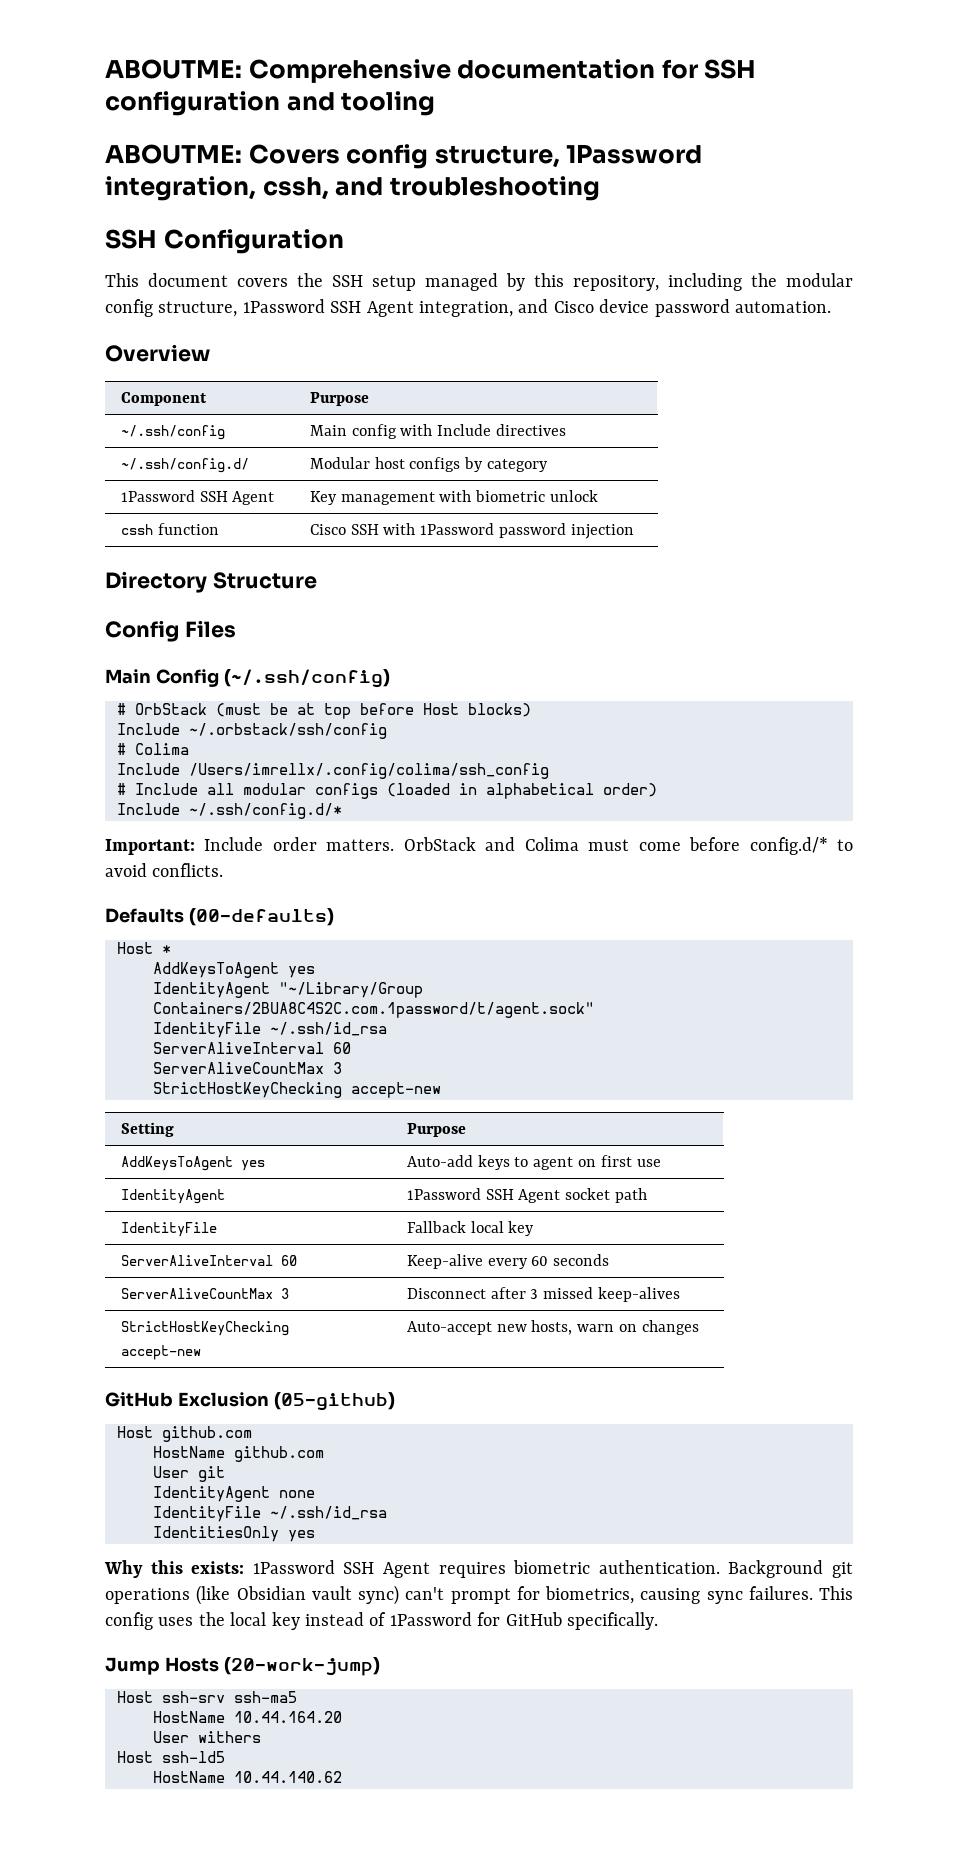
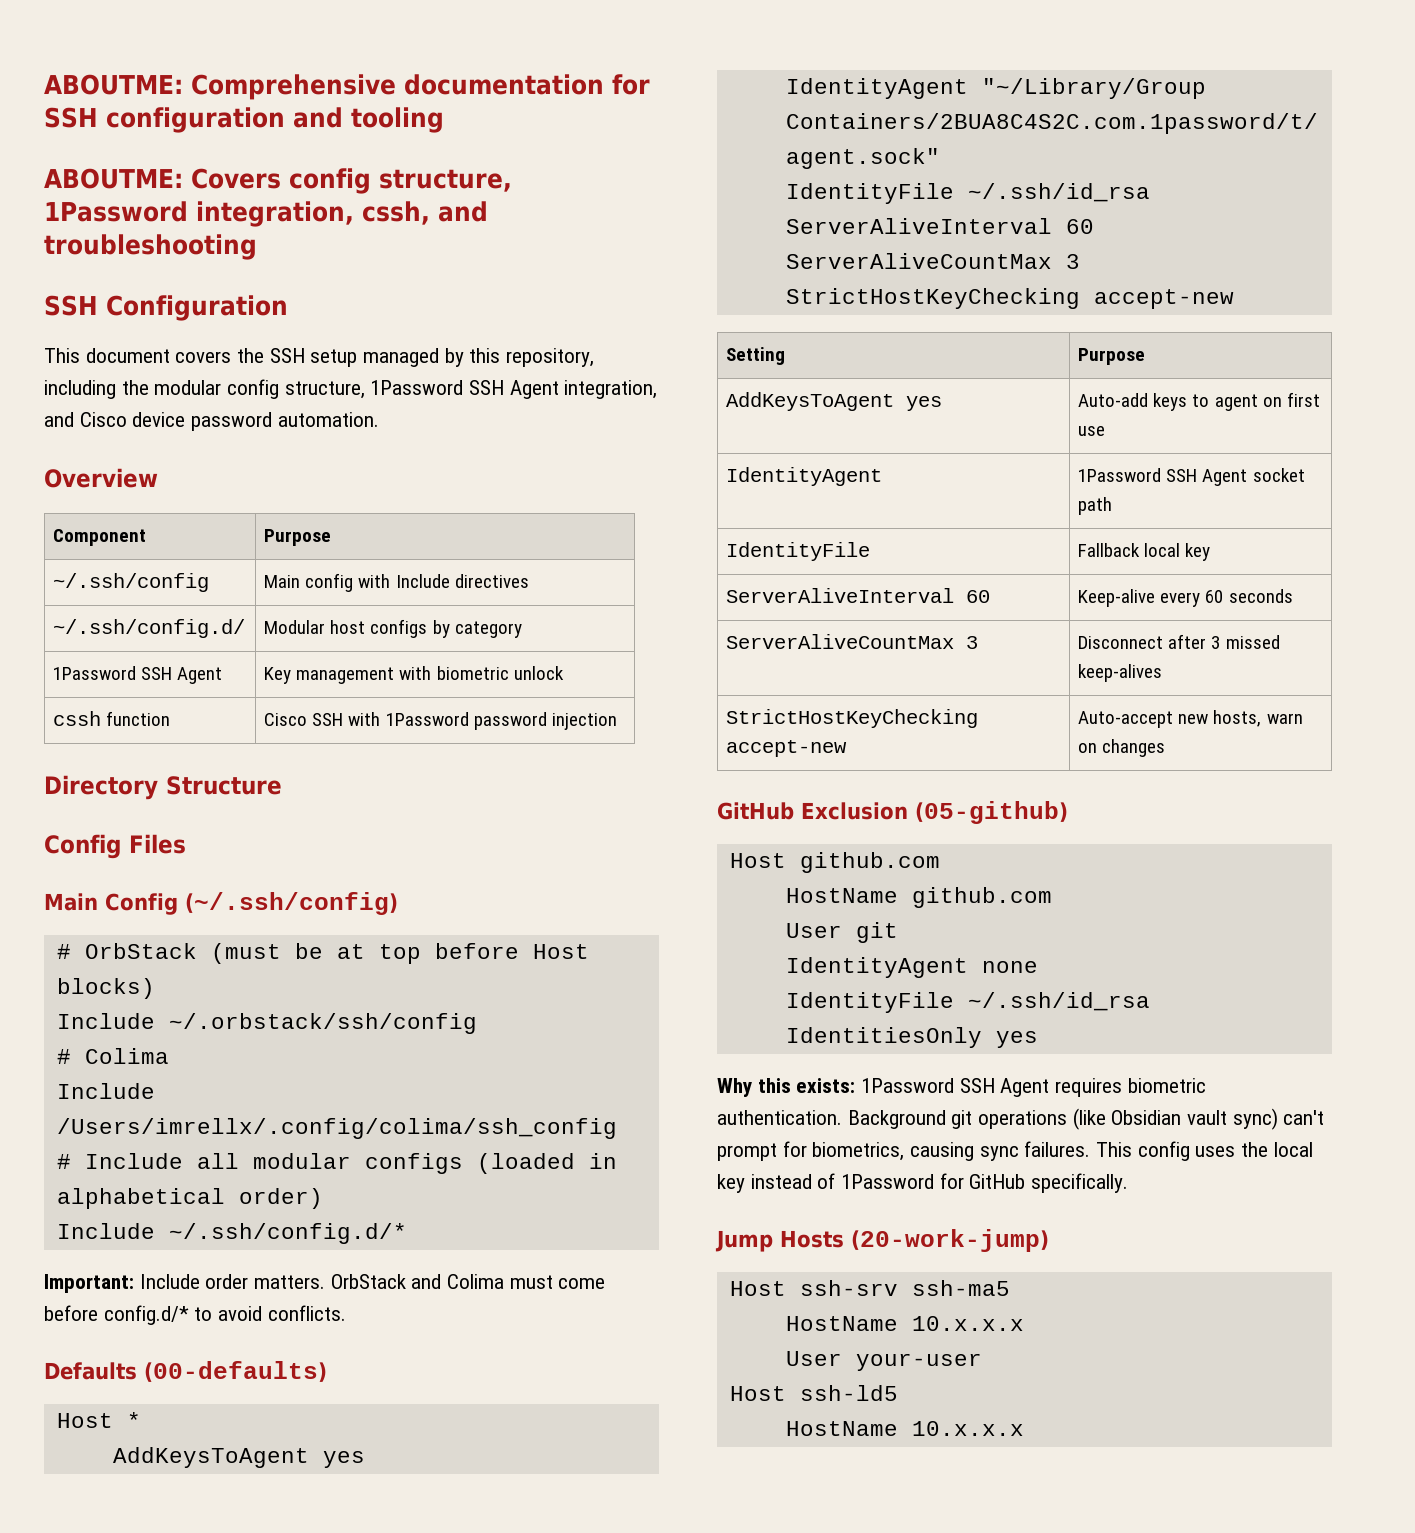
[234,1711,342,1723] [153,1731,261,1743] 10.44.164.20 // User withers -> [911,1316,1024,1331] [785,1351,982,1371] 10.x.x.x // User your-user
[234,1771,342,1783] 10.44.140.62 -> [911,1421,1024,1436] 10.x.x.x

